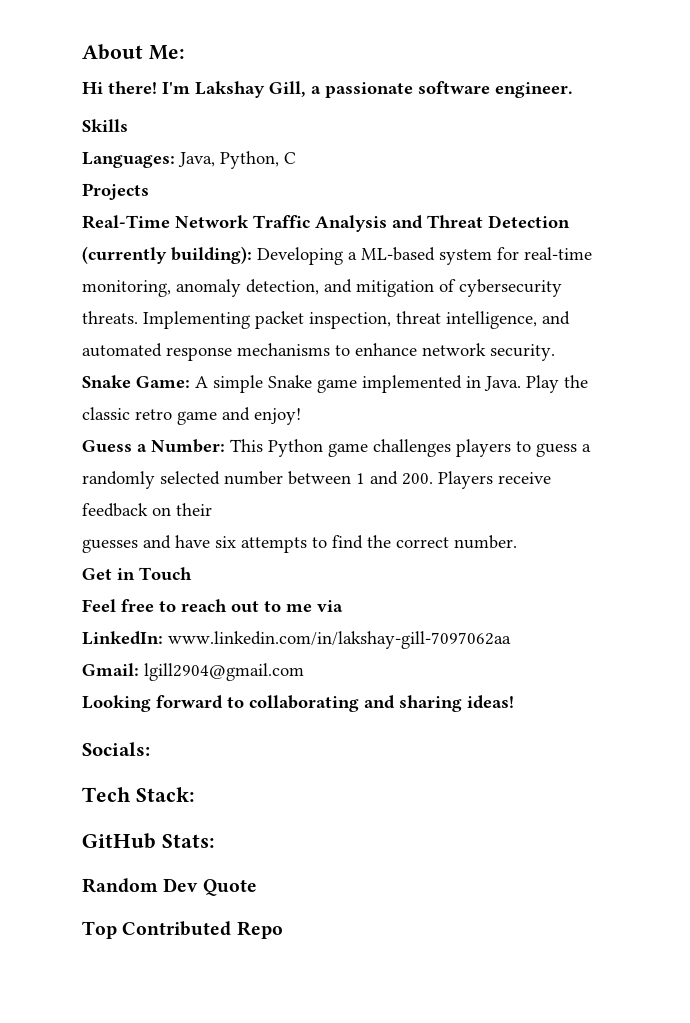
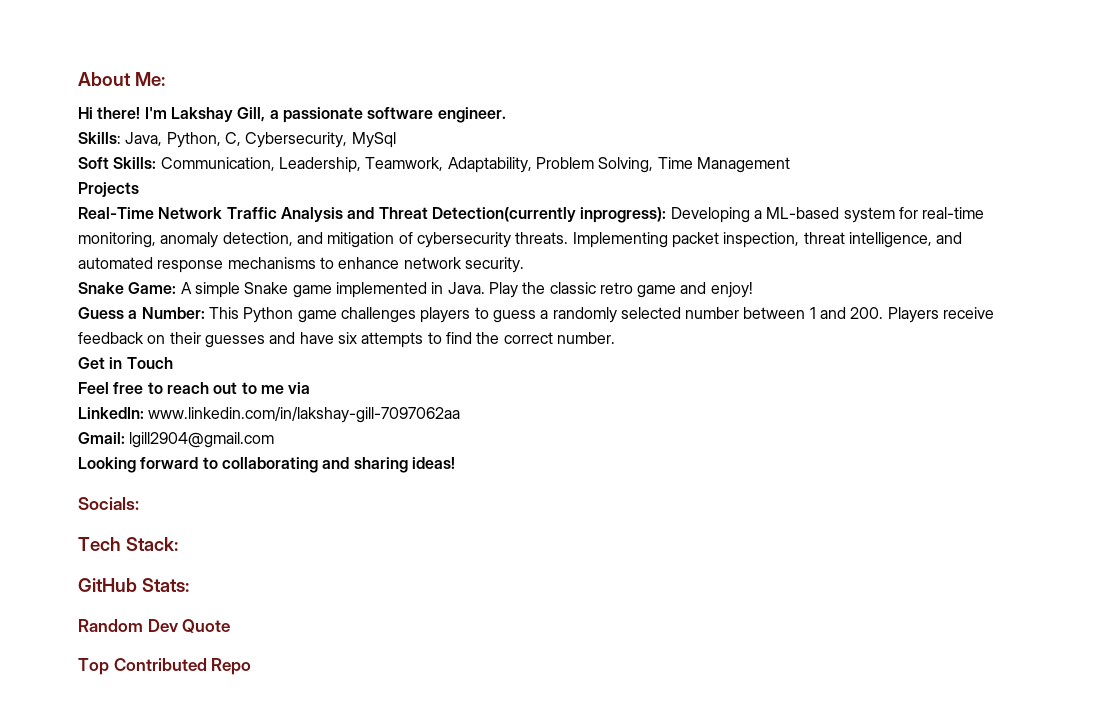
[82,119,128,132] [82,151,296,169] Skills // Languages: Java, Python, C -> [78,132,396,148] [78,157,790,173] Skills: Java, Python, C, Cybersecurity, MySql // Soft Skills: Communication, Leadership, Teamwork, Adaptability, Problem Solving, Time Management
[488,215,570,228] [82,246,252,264] Detection (currently building): -> [431,207,667,223] Detection(currently inprogress):
(212, 509) // -> (201, 338) none

